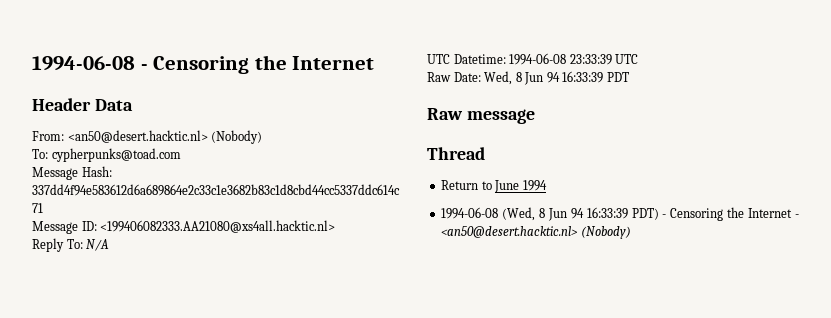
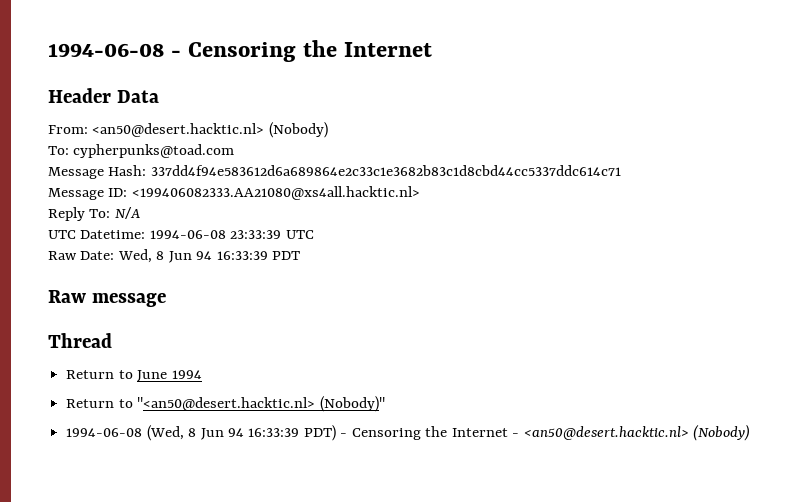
(547, 185) none -> [66,396,385,412] // Return to "<an50@desert.hacktic.nl> (Nobody)"

